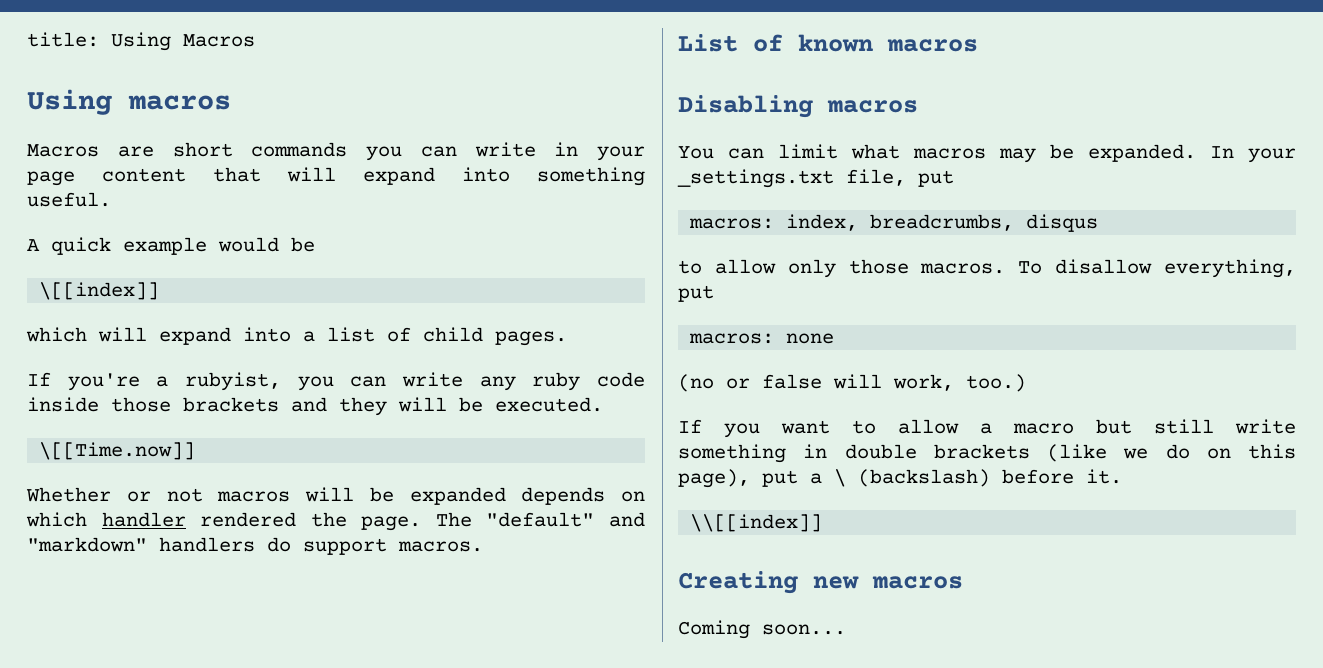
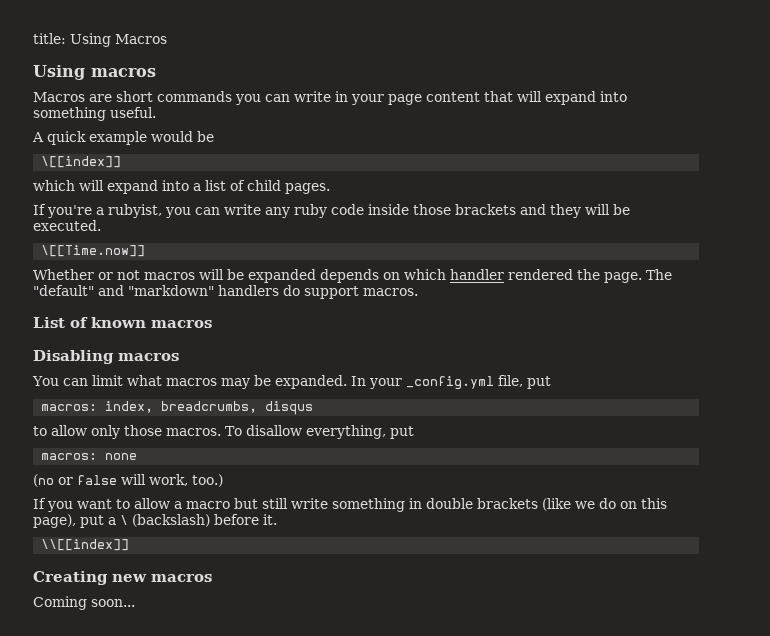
[677,169,834,188] _settings.txt -> [405,376,494,390] _config.yml

